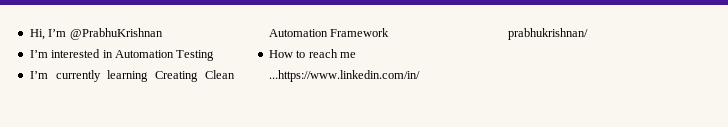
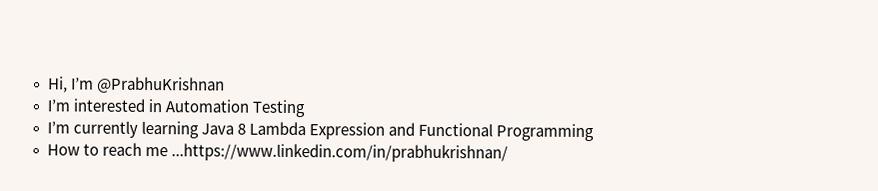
[155,70,235,82] [268,28,390,37] Creating Clean Automation Framework -> [200,121,594,142] Java 8 Lambda Expression and Functional Programming

